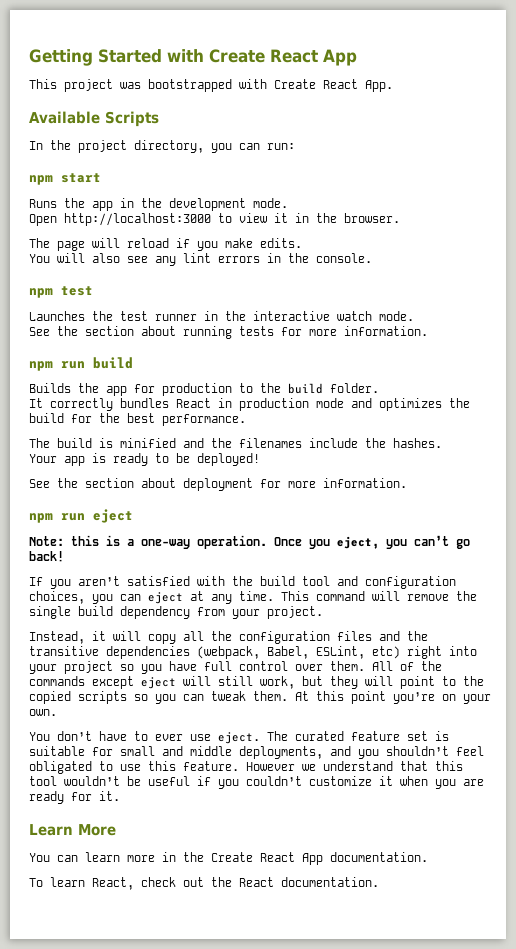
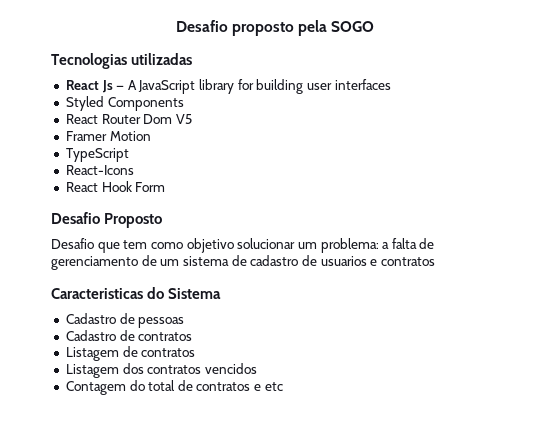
[29,49,357,66] [29,79,393,92] [29,111,159,127] [29,140,295,153] [29,173,101,185] [29,198,288,211] [29,213,400,226] [29,238,302,251] [29,253,372,266] [29,286,93,298] [29,311,414,321] [29,326,428,339] [29,357,133,371] [29,383,379,396] [29,398,470,411] [29,413,246,426] [29,438,442,448] [29,453,260,466] [29,478,407,491] [29,509,133,523] [29,535,470,549] [29,551,64,562] [29,576,456,589] [29,591,477,604] [29,606,323,619] [29,631,428,644] [29,646,477,659] [29,661,442,674] [29,676,484,689] [29,691,491,704] [29,709,57,716] [29,731,449,744] [29,746,484,759] [29,761,463,774] [29,776,484,789] [29,791,120,804] [29,824,116,836] [29,852,428,865] [29,877,379,890] Getting Started with Create React App // This project was bootstrapped with Create React App. // Available Scripts // In the project directory, you can run: // npm start // Runs the app in the development mode. // Open http://localhost:3000 to view it in the browser. // The page will reload if you make edits. // You will also see any lint errors in the console. // npm test // Launches the test runner in the interactive watch mode. // See the section about running tests for more information. // npm run build // Builds the app for production to the build folder. // It correctly bundles React in production mode and optimizes the build for the best performance. // The build is minified and the filenames include the hashes. // Your app is ready to be deployed! // See the section about deployment for more information. // npm run eject // Note: this is a one-way operation. Once you eject, you can’t go back! // If you aren’t satisfied with the build tool and configuration choices, you can eject at any time. This command will remove the single build dependency from your project. // Instead, it will copy all the configuration files and the transitive dependencies (webpack, Babel, ESLint, etc) right into your project so you have full control over them. All of the commands except eject will still work, but they will point to the copied scripts so you can tweak them. At this point you’re on your own. // You don’t have to ever use eject. The curated feature set is suitable for small and middle deployments, and you shouldn’t feel obligated to use this feature. However we understand that this tool wouldn’t be useful if you couldn’t customize it when you are ready for it. // Learn More // You can learn more in the Create React App documentation. // To learn React, check out the React documentation. -> [175,20,375,36] [51,53,193,69] [65,79,391,94] [65,96,184,111] [65,114,192,124] [65,131,151,141] [65,148,129,162] [65,165,134,175] [65,181,166,192] [51,212,163,228] [51,238,435,253] [51,255,435,270] [51,287,222,299] [65,313,185,328] [65,330,193,341] [65,346,196,361] [65,363,257,378] [65,380,283,395] Desafio proposto pela SOGO // Tecnologias utilizadas // React Js — A JavaScript library for building user interfaces // Styled Components // React Router Dom V5 // Framer Motion // TypeScript // React-Icons // React Hook Form // Desafio Proposto // Desafio que tem como objetivo solucionar um problema: a falta de gerenciamento de um sistema de cadastro de usuarios e contratos // Caracteristicas do Sistema // Cadastro de pessoas // Cadastro de contratos // Listagem de contratos // Listagem dos contratos vencidos // Contagem do total de contratos e etc

